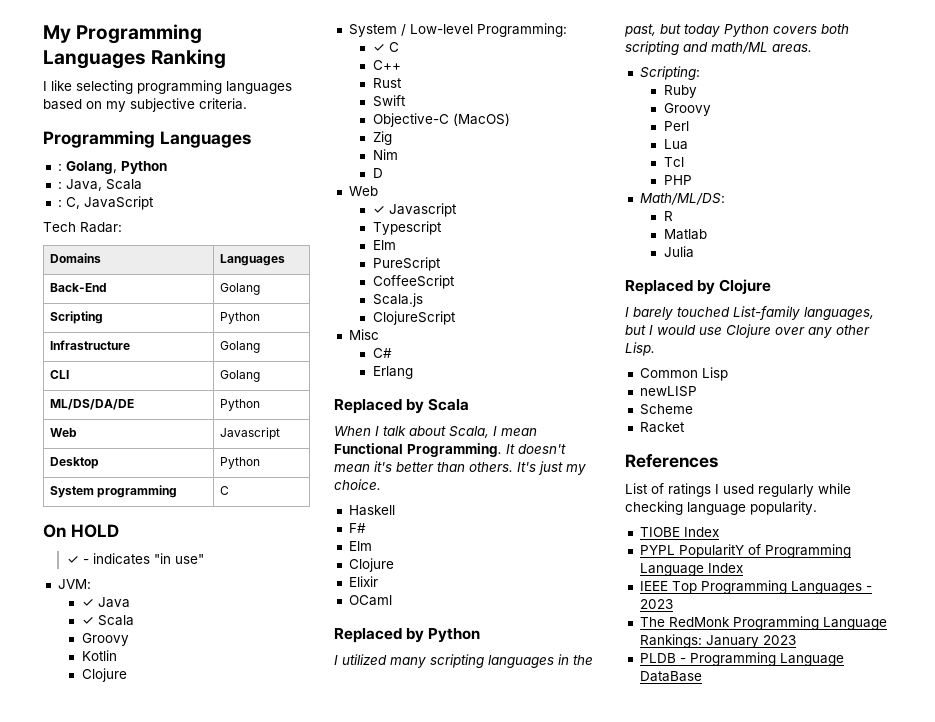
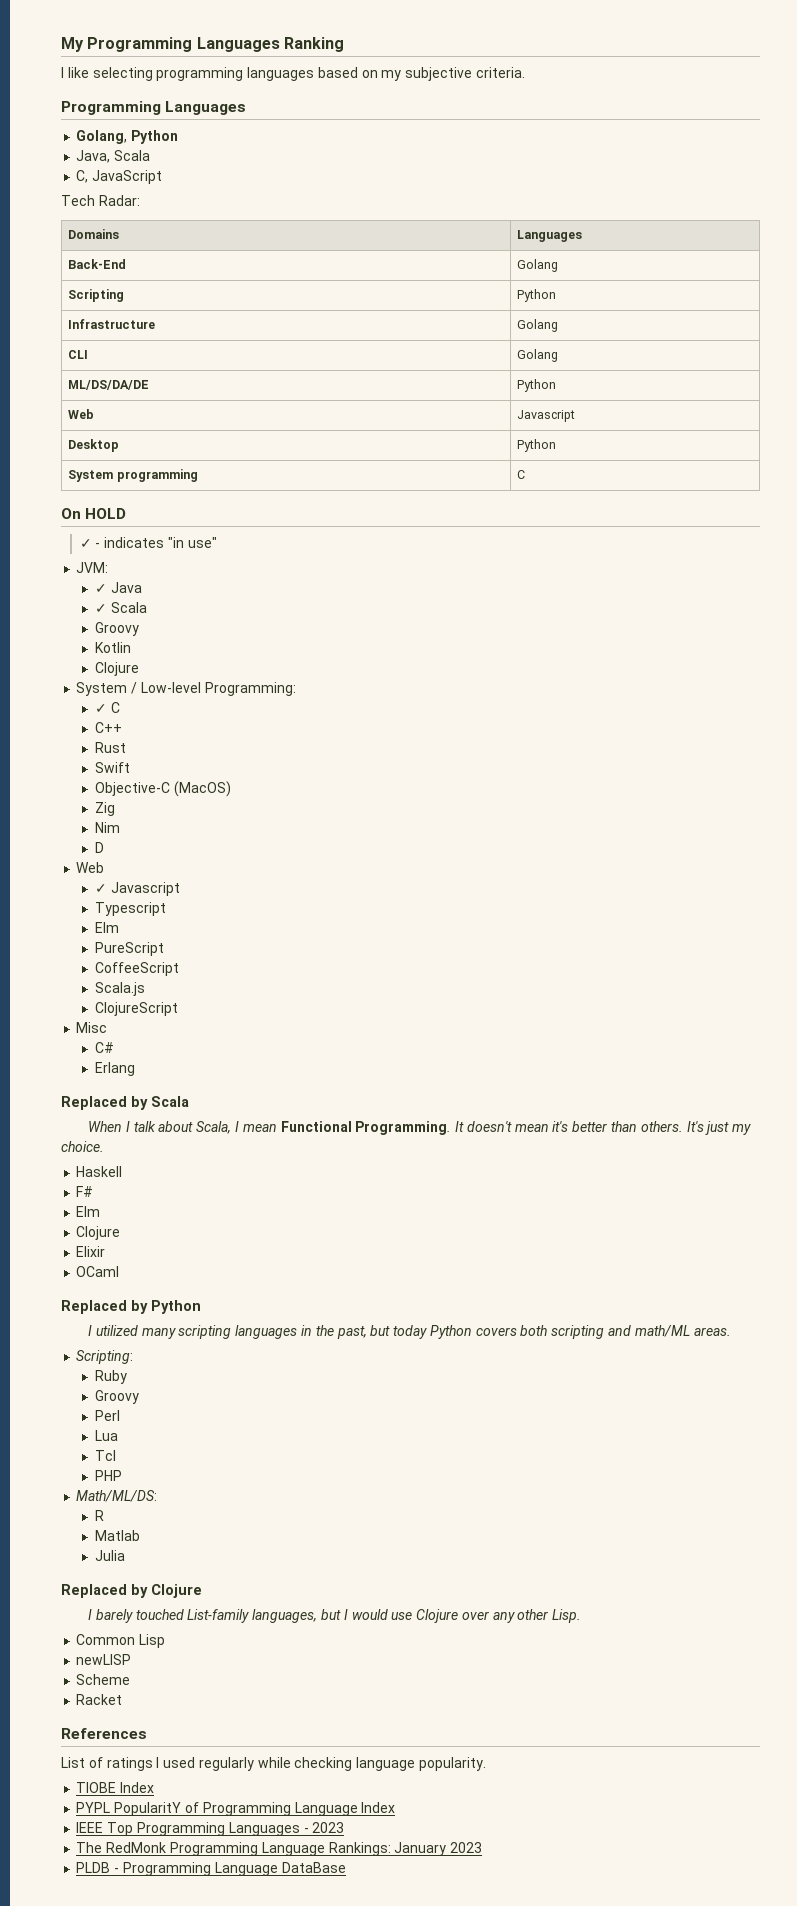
[57,163,62,171] : -> (247, 108) none
[57,181,62,189] : -> (179, 137) none
[57,199,62,207] : -> (151, 155) none

